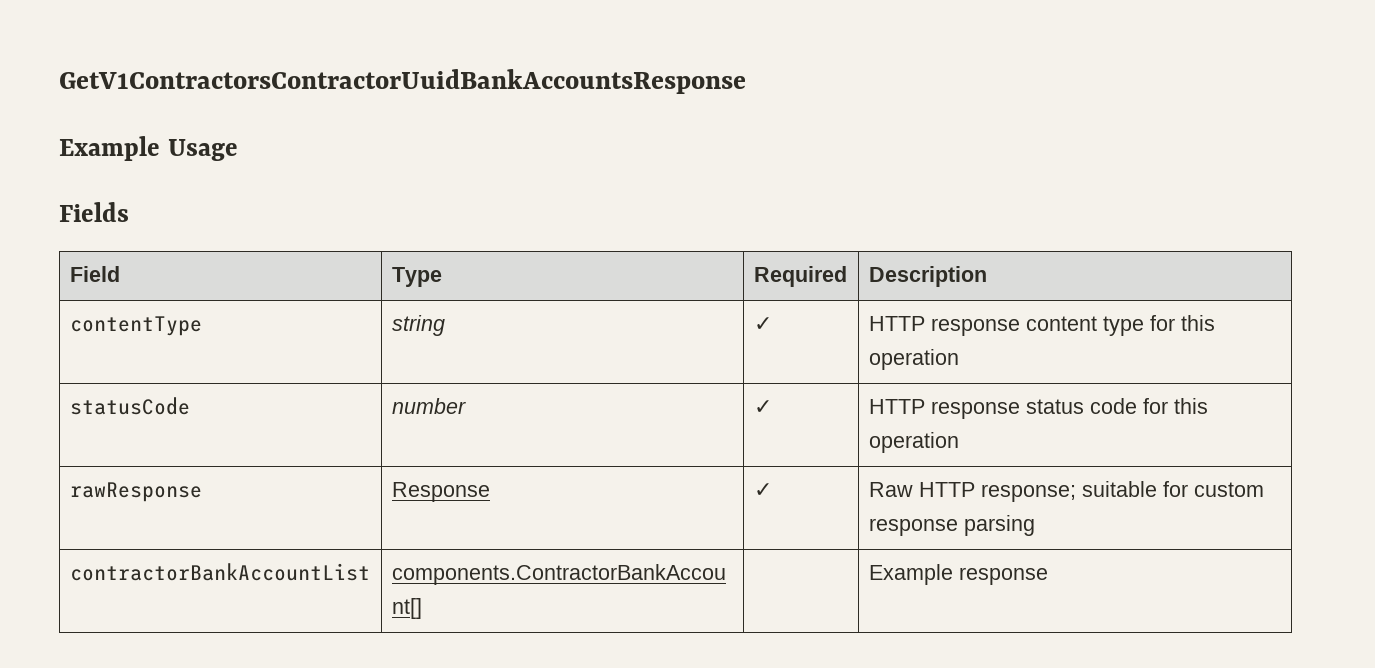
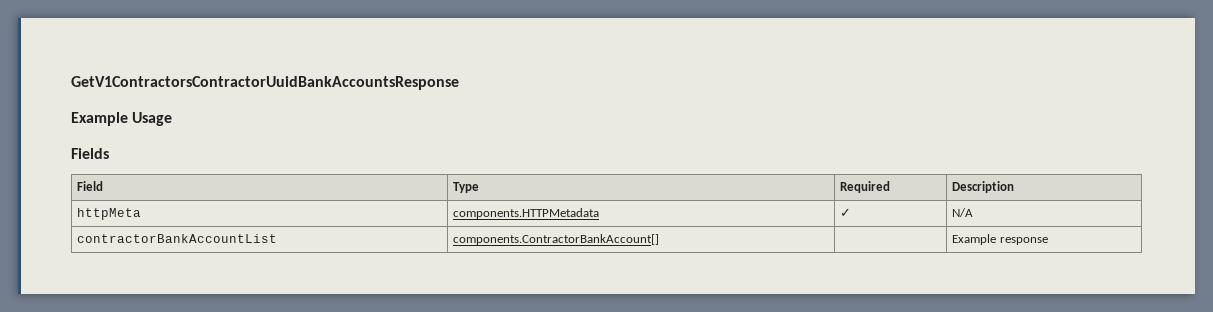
[69,316,202,336] [391,315,445,336] [753,317,772,331] [868,315,1215,336] [868,349,959,370] [69,397,190,415] [391,398,466,414] [753,400,772,414] [868,398,1208,419] [868,432,959,453] [69,482,202,502] [391,482,490,502] [753,483,772,497] [868,481,1264,502] [868,515,1035,536] contentType | string | ✓ | HTTP response content type for this operation // statusCode | number | ✓ | HTTP response status code for this operation // rawResponse | Response | ✓ | Raw HTTP response; suitable for custom response parsing -> [77,208,142,220] [453,208,600,219] [840,208,852,217] [952,208,974,217] httpMeta | components.HTTPMetadata | ✓ | N/A

